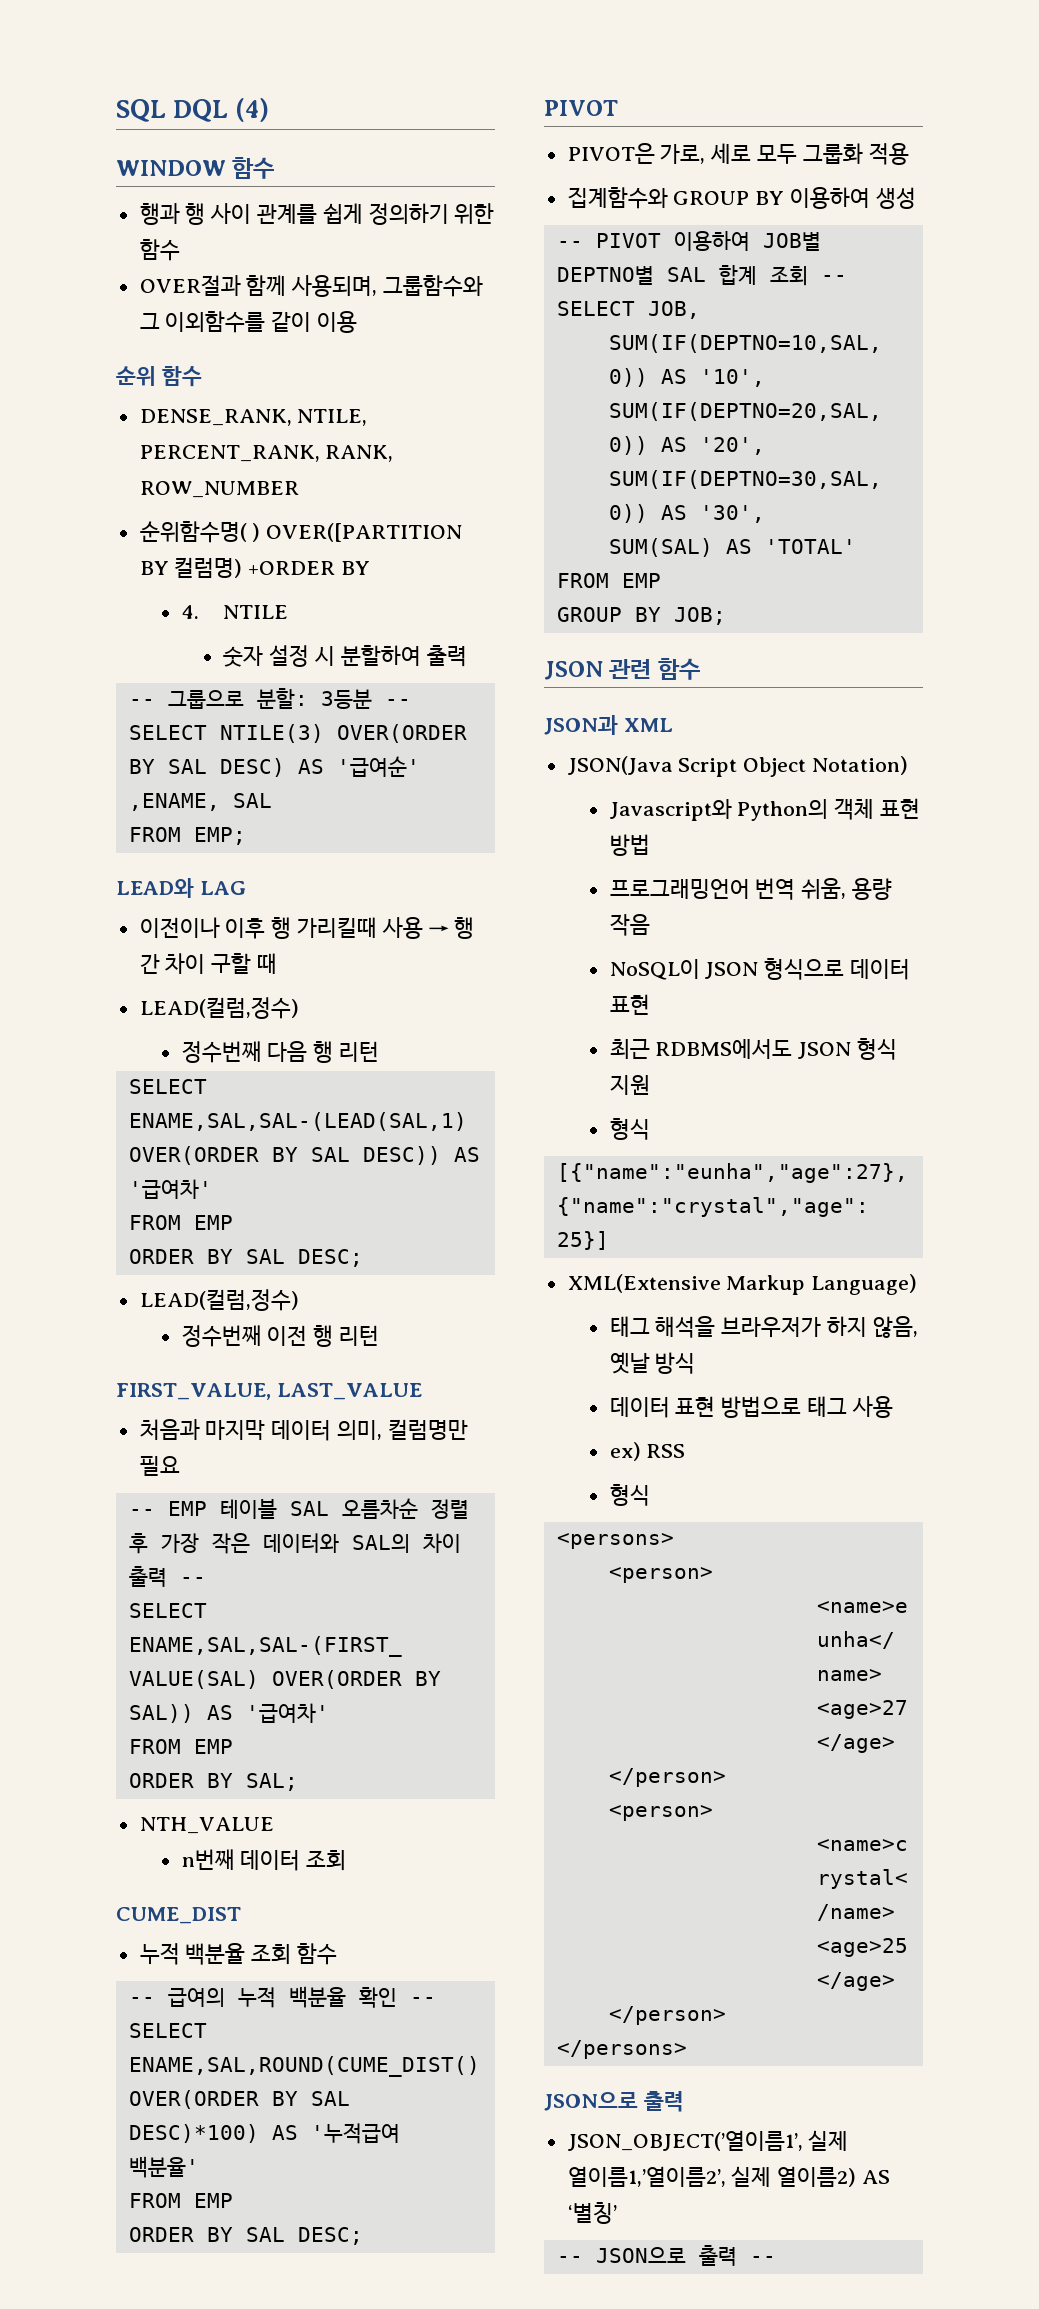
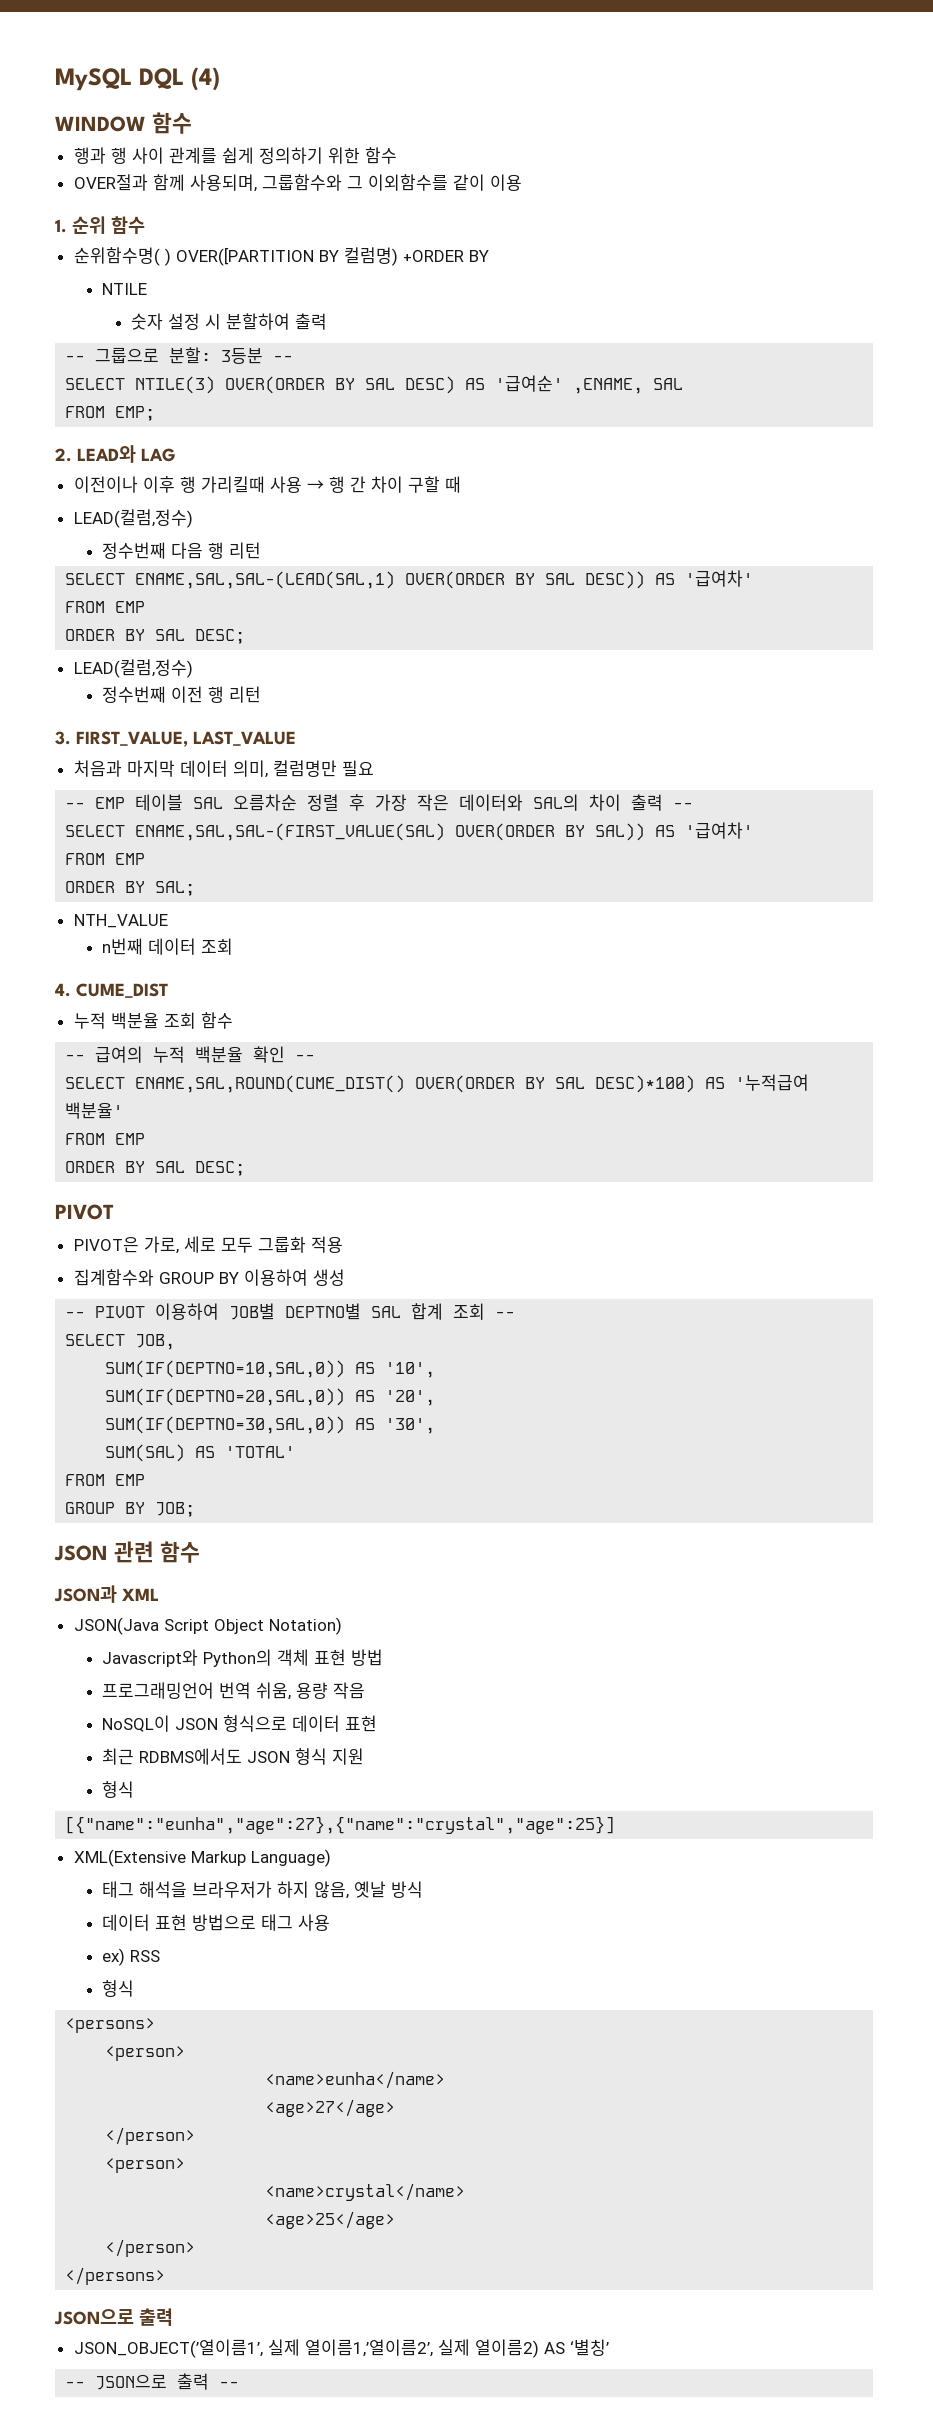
[116,99,166,122] SQL -> [55,68,132,91] MySQL
(358, 322) none -> [55,219,67,233] 1.
[139,409,368,426] [139,445,394,462] [139,481,299,498] // DENSE_RANK, NTILE, PERCENT_RANK, RANK, ROW_NUMBER -> (145, 225) none
[181,605,199,619] 4. -> (489, 256) none
(246, 836) none -> [55,448,72,462] 2.
(379, 1335) none -> [55,731,71,745] 3.
(347, 1860) none -> [55,983,71,997] 4.

